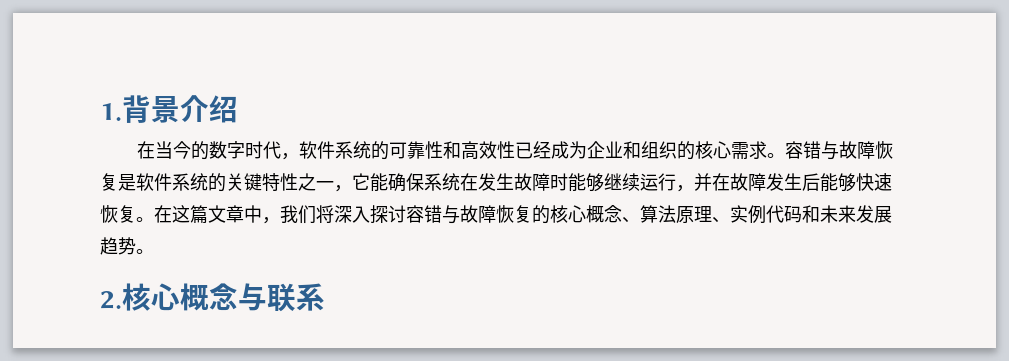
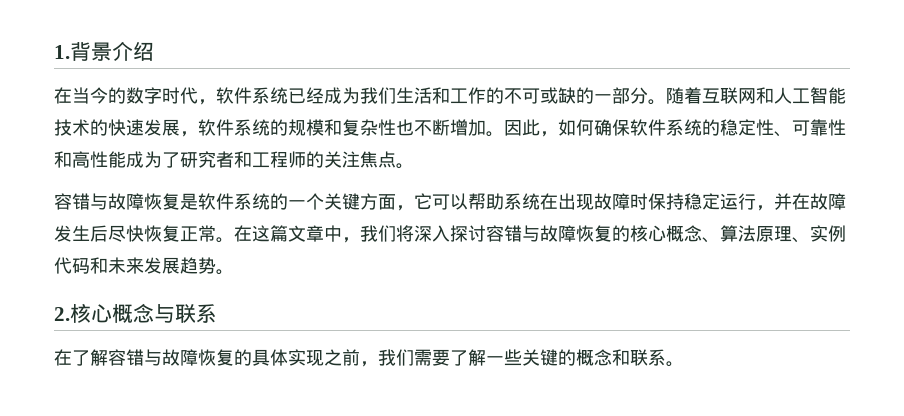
[370,141,785,160] 的可靠性和高效性已经成为企业和组织的核心需求。 -> [288,87,846,105] [54,119,846,137] [54,151,414,169] 已经成为我们生活和工作的不可或缺的一部分。随着互联网和人工智能技术的快速发展，软件系统的规模和复杂性也不断增加。因此，如何确保软件系统的稳定性、可靠性和高性能成为了研究者和工程师的关注焦点。 //
[226,173,640,192] 关键特性之一，它能确保系统在发生故障时能够继续 -> [288,193,720,211] 一个关键方面，它可以帮助系统在出现故障时保持稳定
[820,173,892,192] [100,205,136,223] 能够快速恢复 -> [108,225,216,242] 尽快恢复正常
(325, 297) none -> [54,349,684,367] // 在了解容错与故障恢复的具体实现之前，我们需要了解一些关键的概念和联系。

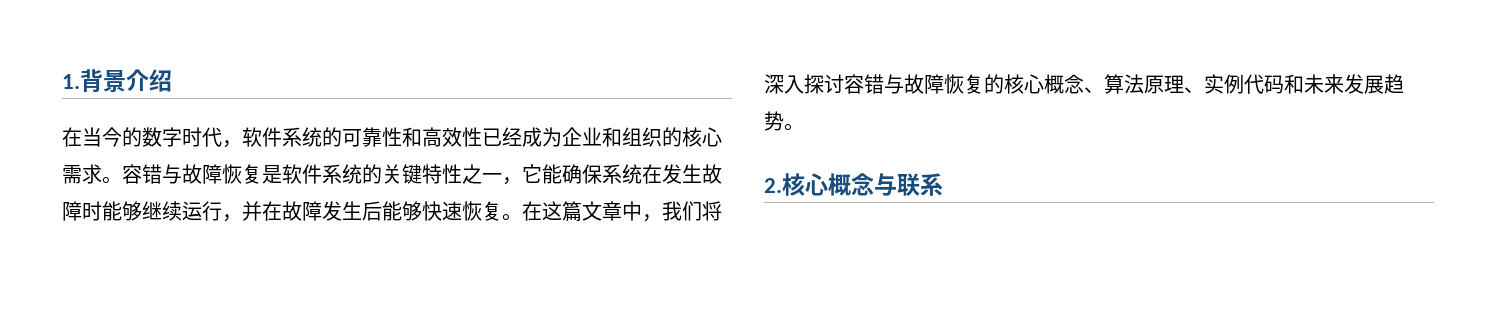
[288,87,846,105] [54,119,846,137] [54,151,414,169] 已经成为我们生活和工作的不可或缺的一部分。随着互联网和人工智能技术的快速发展，软件系统的规模和复杂性也不断增加。因此，如何确保软件系统的稳定性、可靠性和高性能成为了研究者和工程师的关注焦点。 // -> [322,127,722,147] [62,164,122,184] 的可靠性和高效性已经成为企业和组织的核心需求。
[288,193,720,211] 一个关键方面，它可以帮助系统在出现故障时保持稳定 -> [382,164,722,185] [62,201,182,221] 关键特性之一，它能确保系统在发生故障时能够继续
[108,225,216,242] 尽快恢复正常 -> [382,201,502,221] 能够快速恢复
[54,349,684,367] // 在了解容错与故障恢复的具体实现之前，我们需要了解一些关键的概念和联系。 -> (943, 184) none

